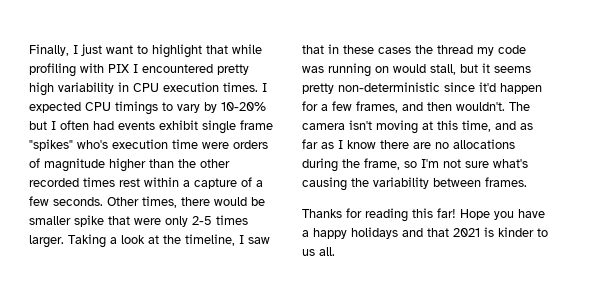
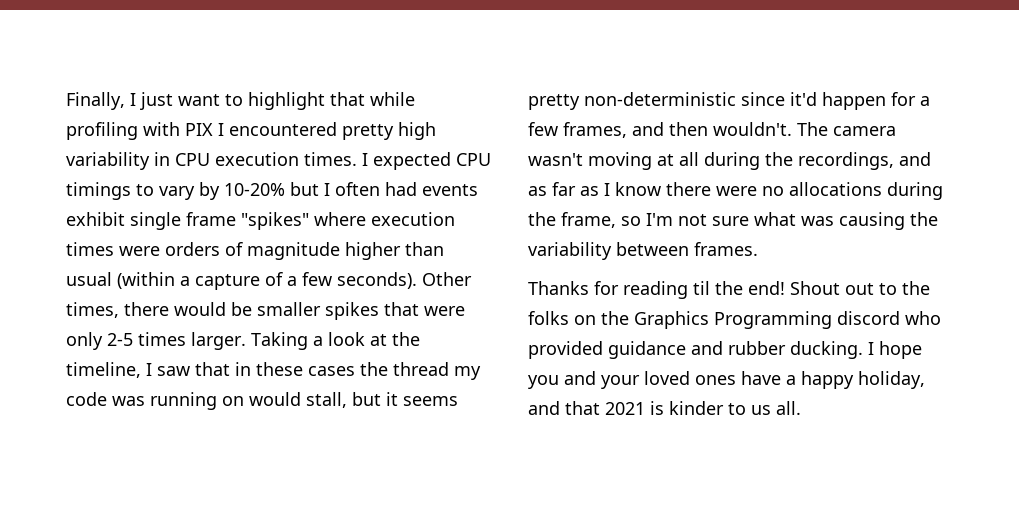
[77,139,198,149] who's execution time -> [314,212,455,226] [66,242,114,256] where execution times
[178,159,230,168] [29,177,179,187] the other recorded times rest within -> [66,272,175,289] usual (within
[53,197,103,206] seconds. -> [337,272,417,289] seconds).
[74,215,104,227] spike -> [325,302,379,320] spikes
[349,120,372,130] isn't -> [528,153,583,166] wasn't
[437,120,491,132] this time, -> [679,152,894,170] all during the recordings,
[413,142,431,149] are -> [716,186,757,196] were
[493,159,528,168] what's -> [754,212,834,226] what was
[412,208,514,220] this far! Hope you -> [693,281,930,295] [528,311,941,329] [528,341,922,359] [528,371,736,389] til the end! Shout out to the folks on the Graphics Programming discord who provided guidance and rubber ducking. I hope you and your loved ones
[351,227,398,239] holidays -> [858,371,925,389] holiday,

